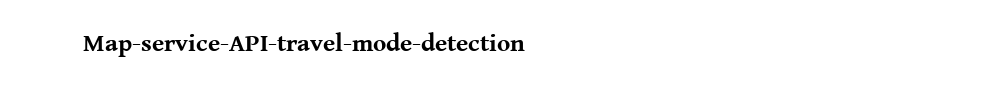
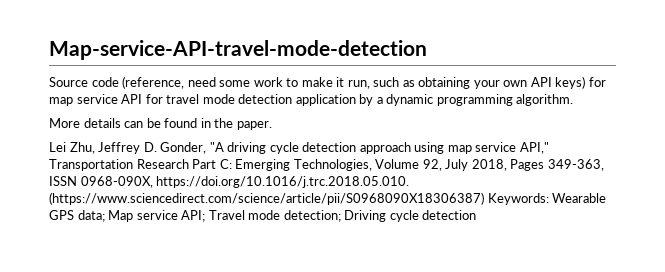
(525, 44) none -> [49,76,606,89] [49,94,574,106] [49,118,272,130] [49,142,549,154] [49,159,604,171] [49,176,410,188] [49,192,607,205] [49,210,477,222] // Source code (reference, need some work to make it run, such as obtaining your own API keys) for map service API for travel mode detection application by a dynamic programming algorithm. // More details can be found in the paper. // Lei Zhu, Jeffrey D. Gonder, "A driving cycle detection approach using map service API," Transportation Research Part C: Emerging Technologies, Volume 92, July 2018, Pages 349-363, ISSN 0968-090X, https://doi.org/10.1016/j.trc.2018.05.010. (https://www.sciencedirect.com/science/article/pii/S0968090X18306387) Keywords: Wearable GPS data; Map service API; Travel mode detection; Driving cycle detection

